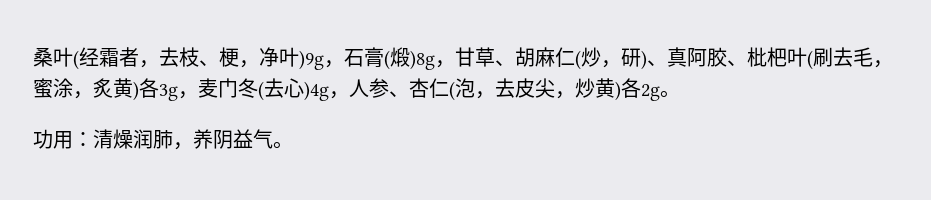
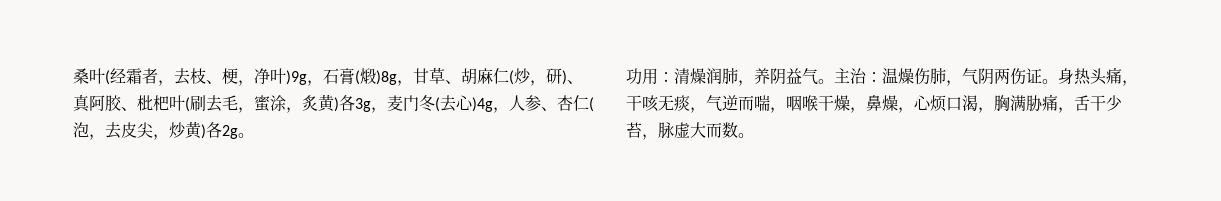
(293, 145) none -> [834,67,1138,86] [626,94,1122,113] [626,122,754,140] 主治：温燥伤肺，气阴两伤证。身热头痛，干咳无痰，气逆而喘，咽喉干燥，鼻燥，心烦口渴，胸满胁痛，舌干少苔，脉虚大而数。

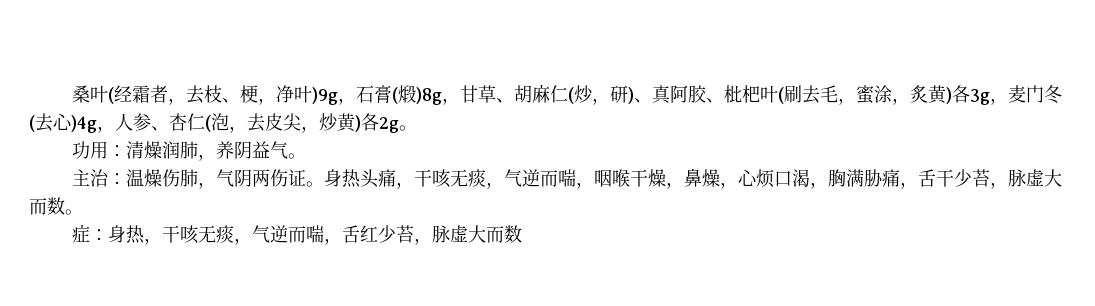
(834, 81) none -> (307, 156) //
(754, 135) none -> [72,225,523,245] // 症：身热，干咳无痰，气逆而喘，舌红少苔，脉虚大而数

